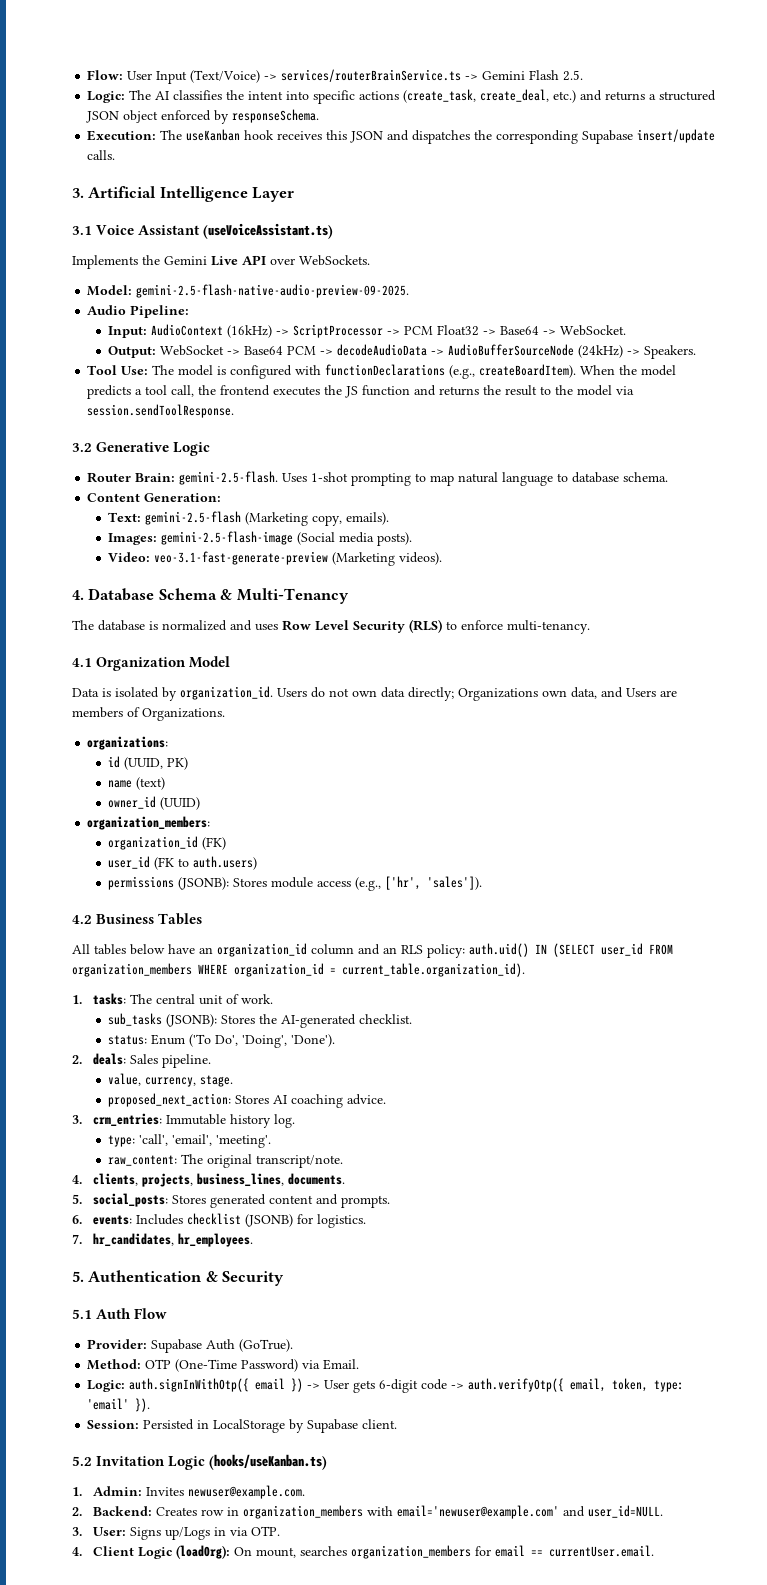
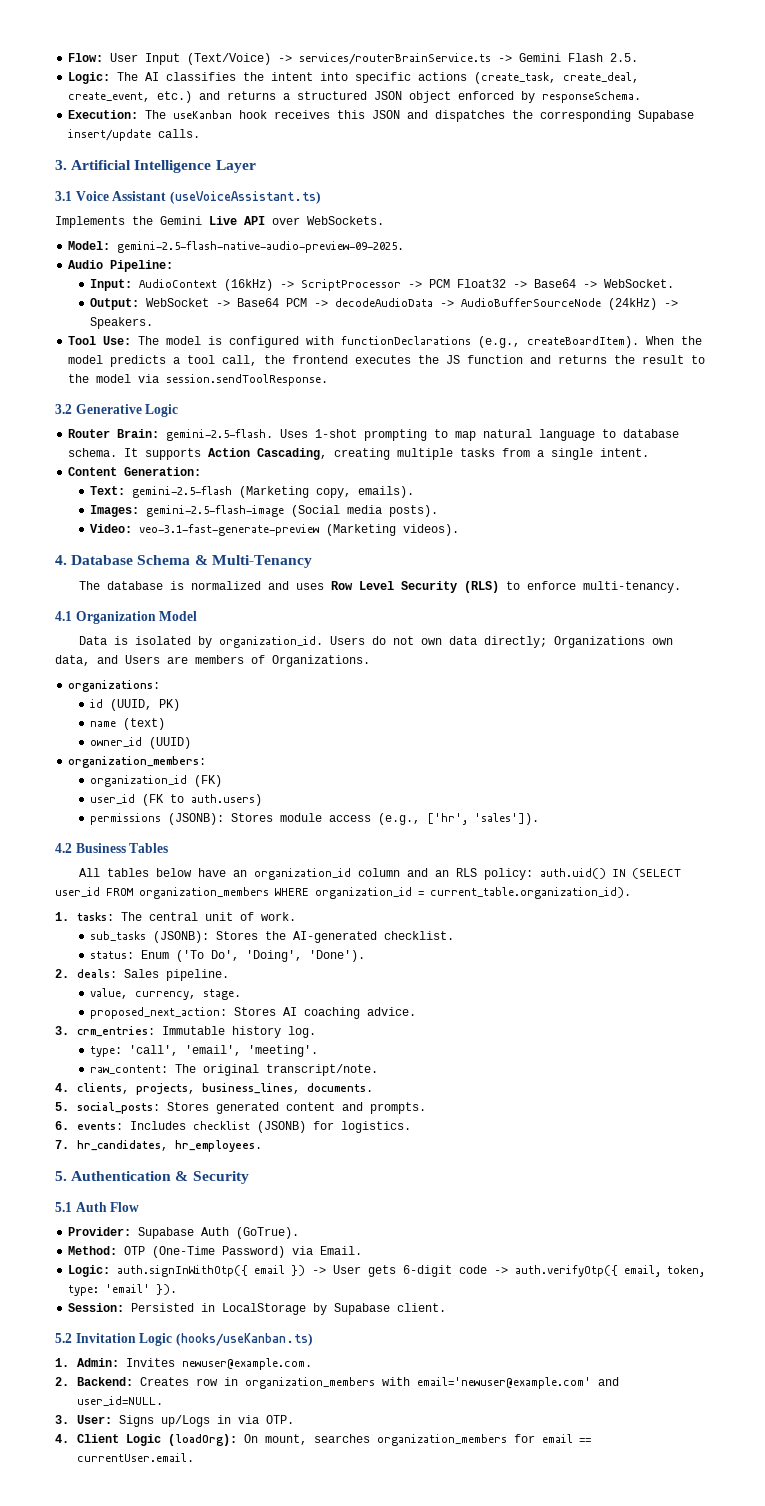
(550, 95) none -> [68,92,151,102] create_event,
(669, 477) none -> [124,448,650,460] It supports Action Cascading, creating multiple tasks from a single intent.

